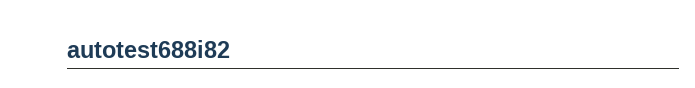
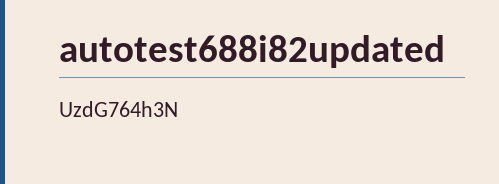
[67,40,230,58] autotest688i82 -> [59,35,445,68] [59,101,178,117] autotest688i82updated // UzdG764h3N

